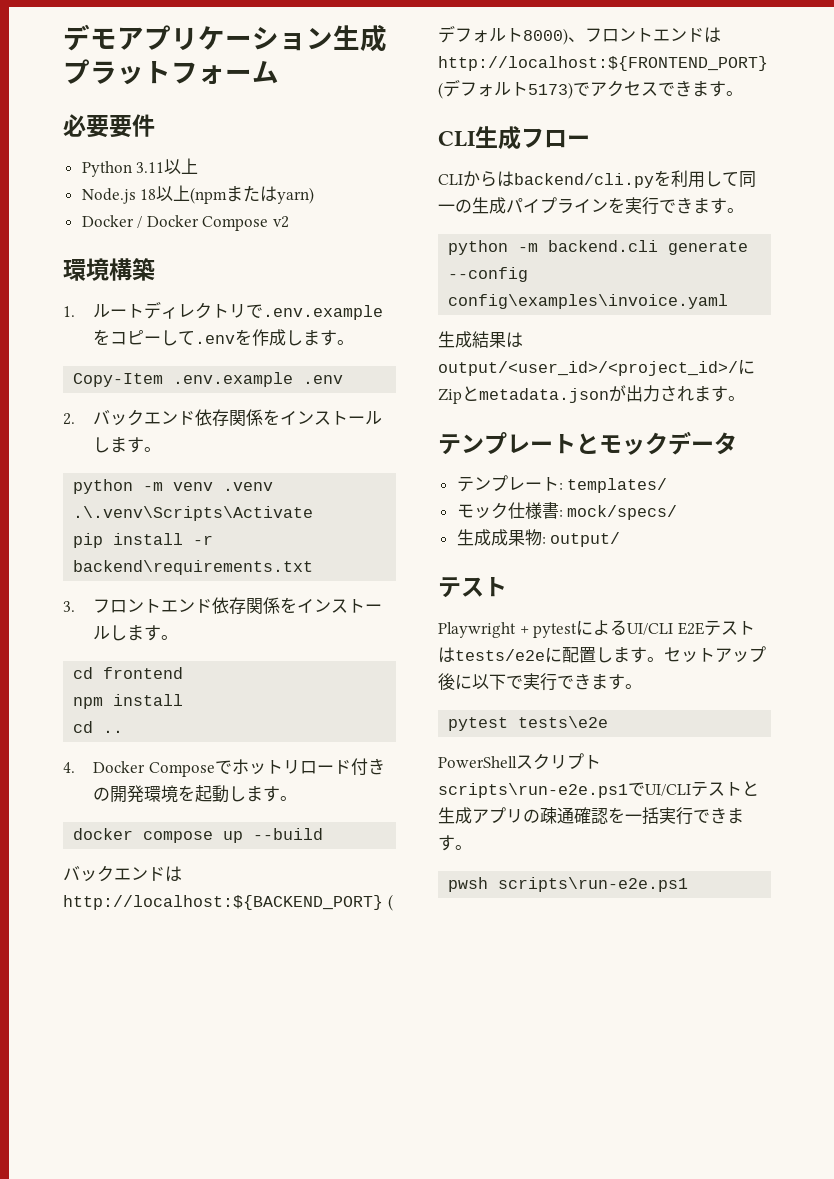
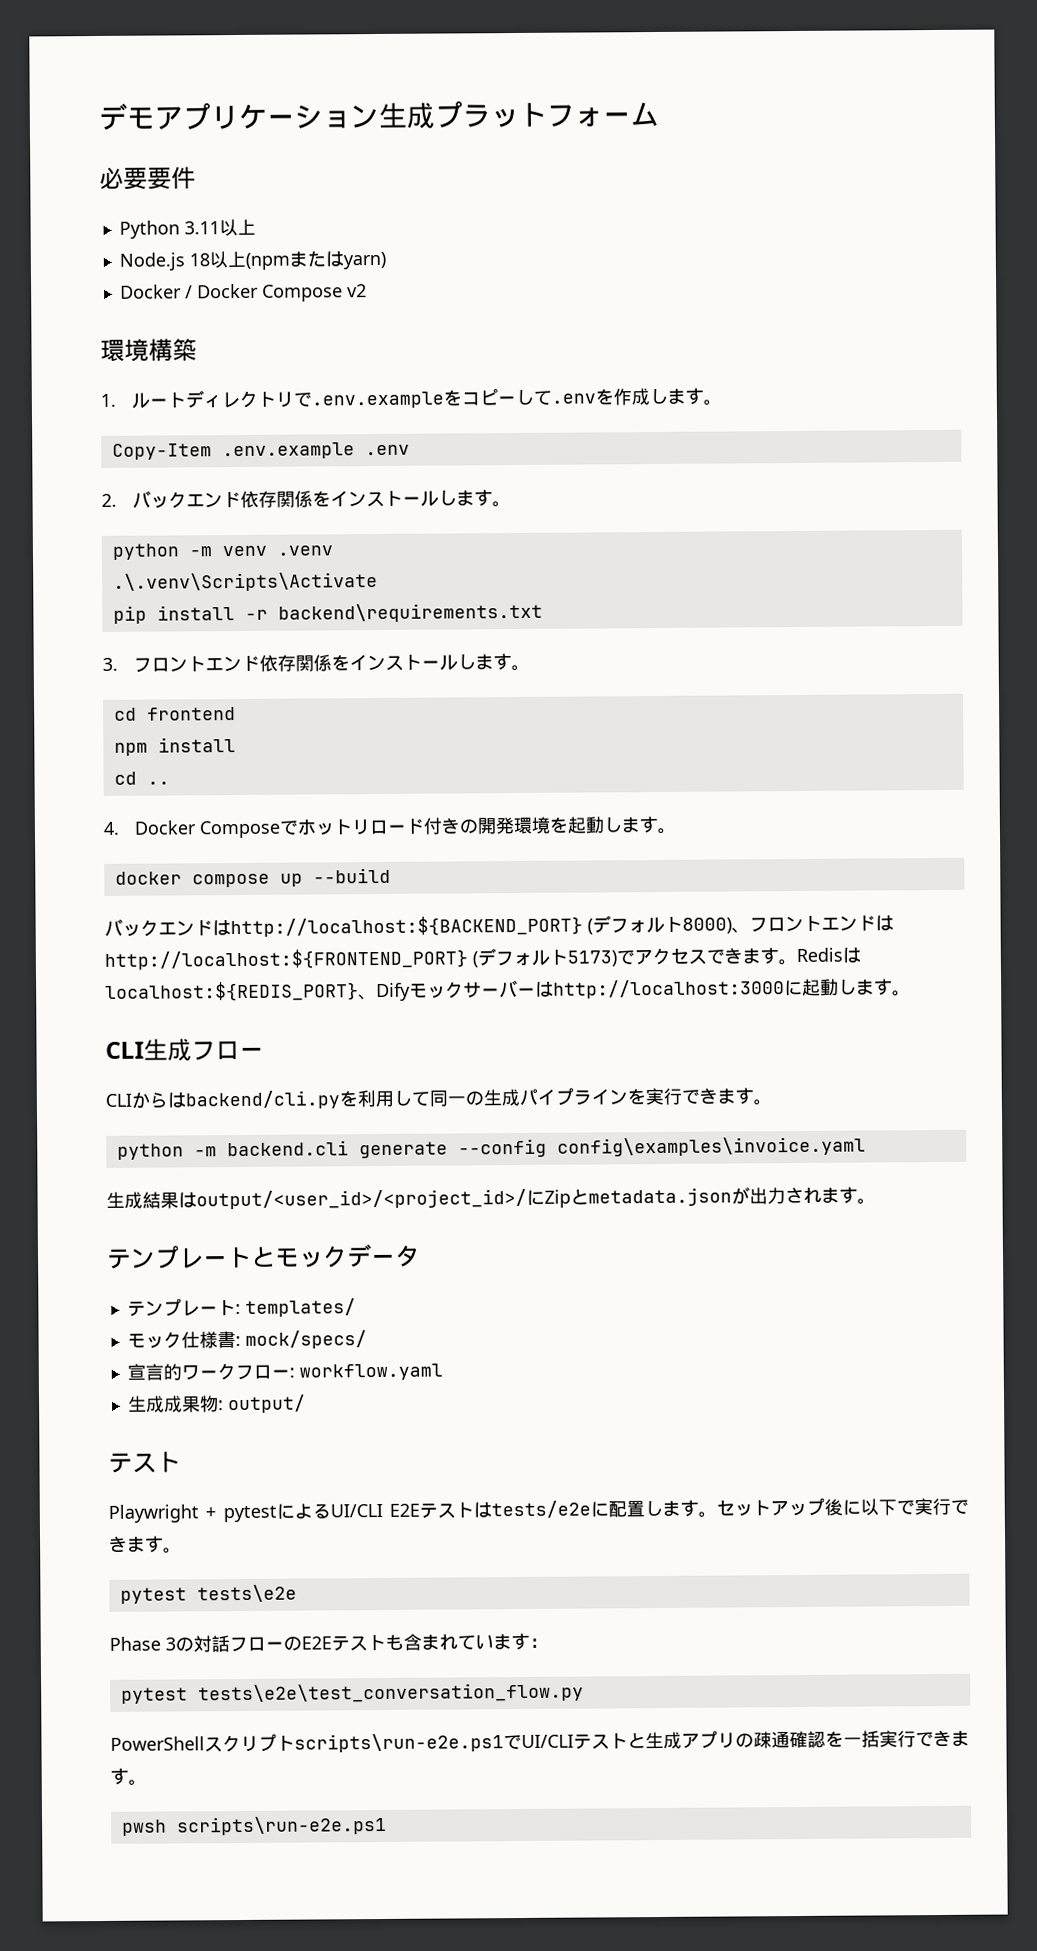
(743, 93) none -> [796,947,861,963] [105,978,911,1002] Redisはlocalhost:${REDIS_PORT}、Difyモックサーバーはhttp://localhost:3000に起動します。
(678, 512) none -> [126,1363,443,1381] // 宣言的ワークフロー: workflow.yaml
(609, 722) none -> [109,1632,548,1653] [120,1682,584,1704] // Phase 3の対話フローのE2Eテストも含まれています： // pytest tests\e2e\test_conversation_flow.py

